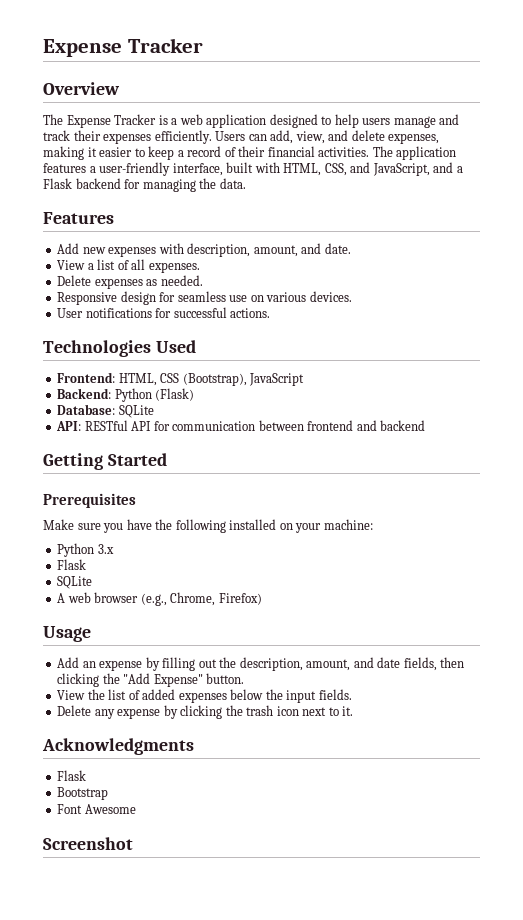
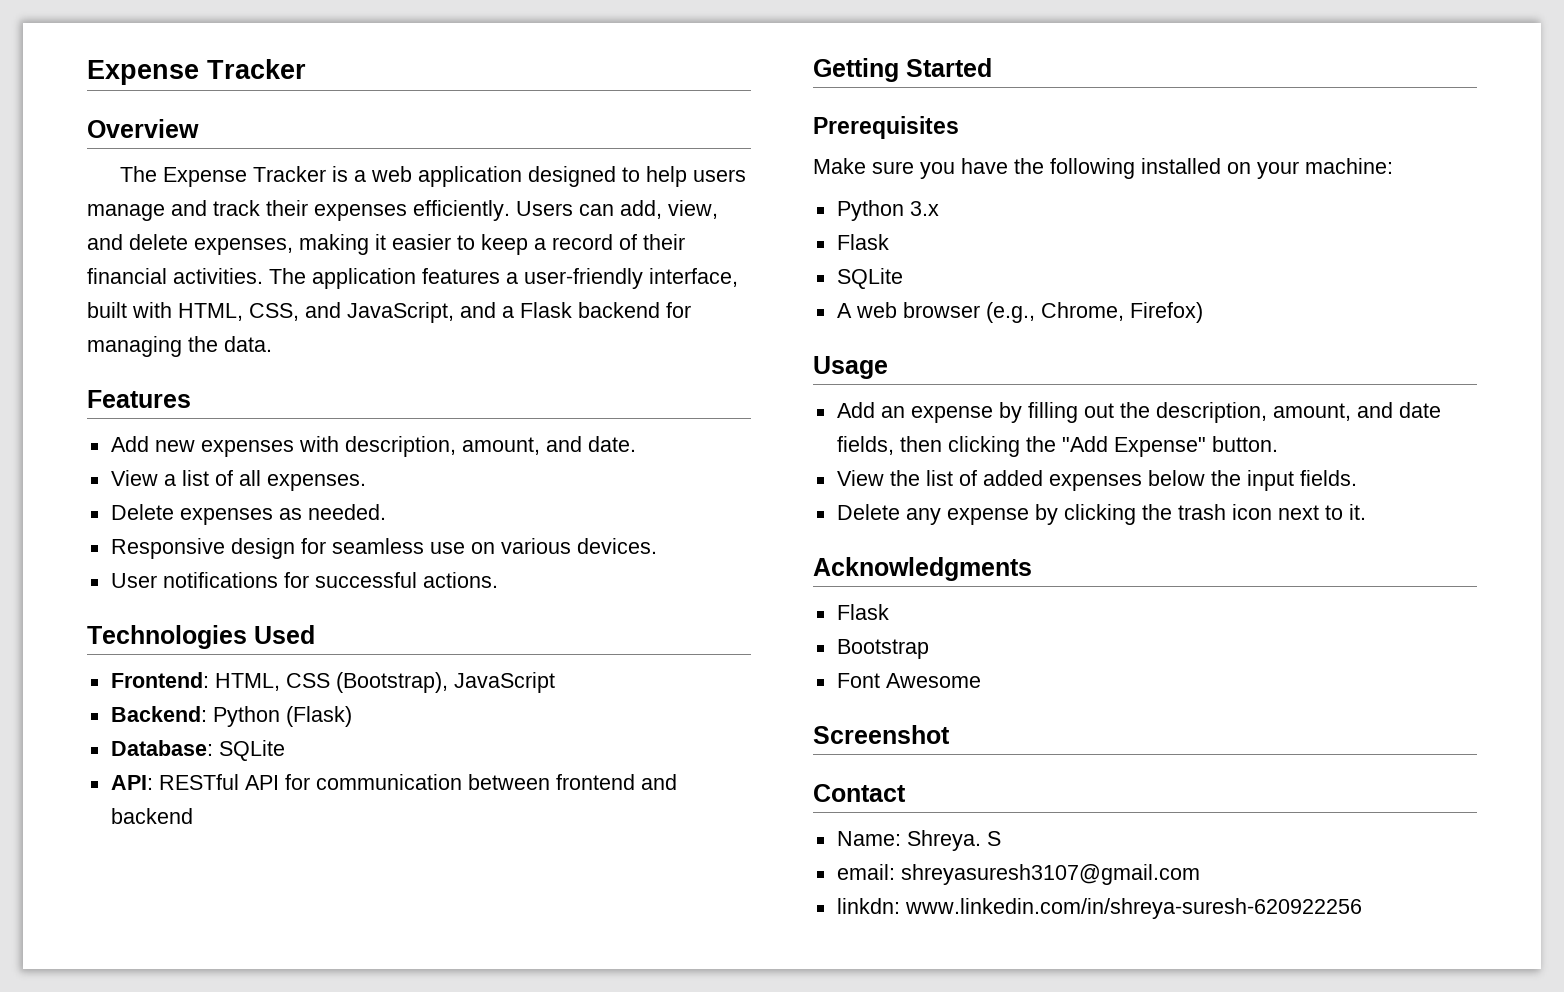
(133, 843) none -> [813,784,906,802] [836,830,1001,851] [836,864,1200,885] [836,898,1362,919] // Contact // Name: Shreya. S // email: shreyasuresh3107@gmail.com // linkdn: www.linkedin.com/in/shreya-suresh-620922256

